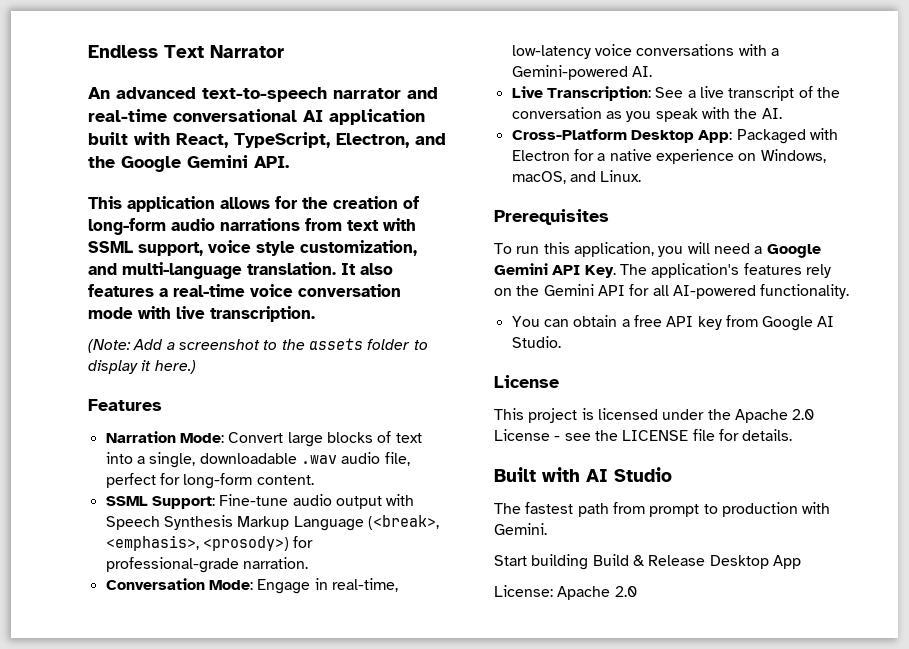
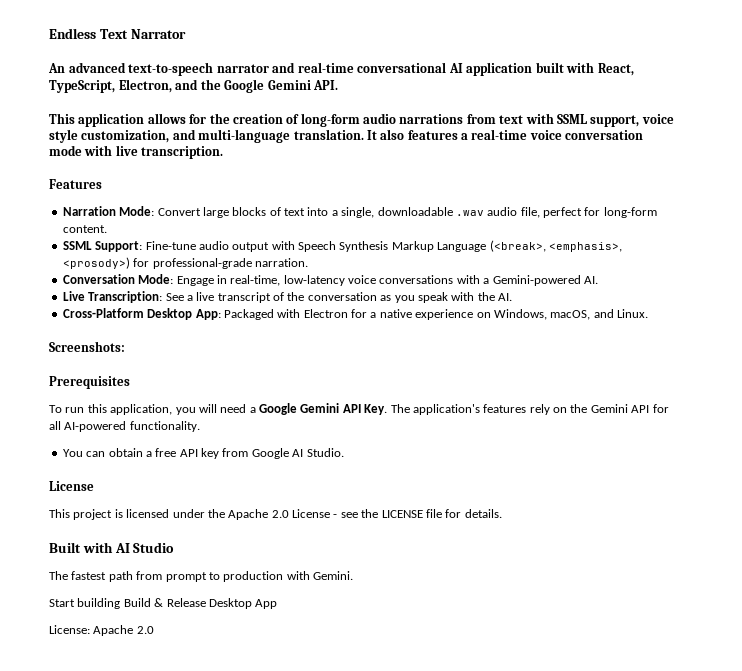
[88,338,428,353] [88,360,196,374] // (Note: Add a screenshot to the assets folder to display it here.) -> (224, 152) none
(642, 176) none -> [49,341,125,352] // Screenshots:

